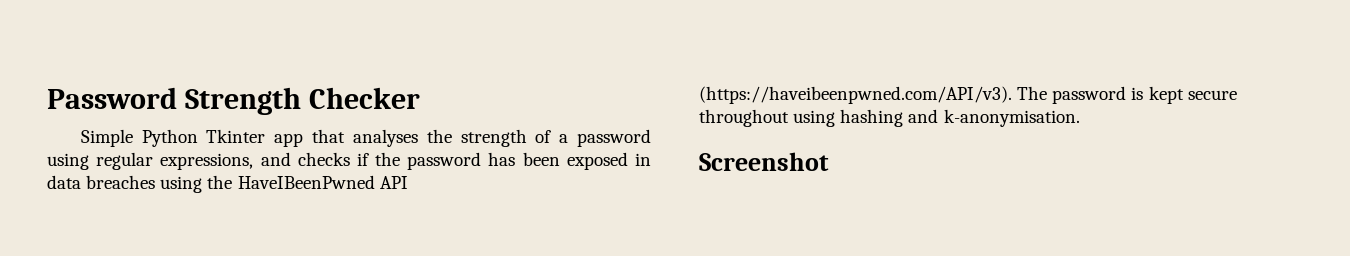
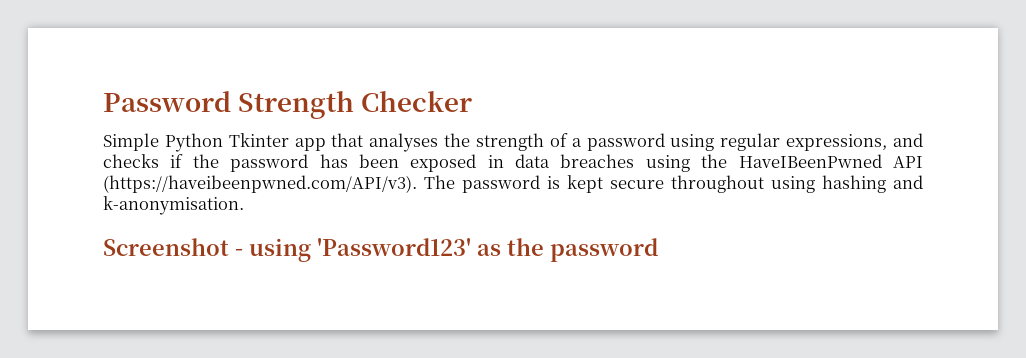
(829, 161) none -> [235,238,658,262] - using 'Password123' as the password

